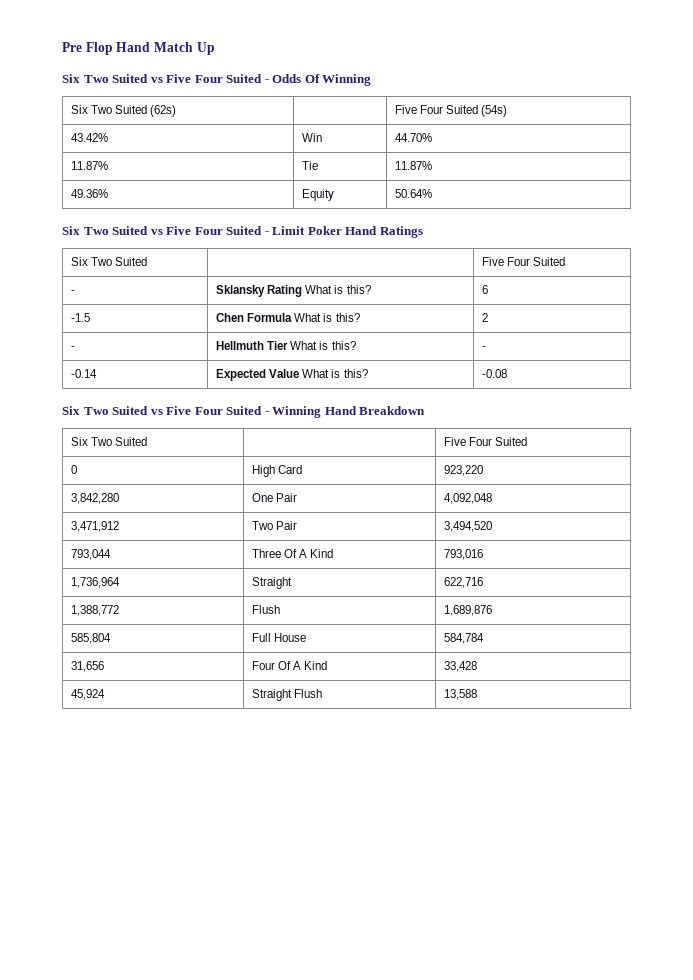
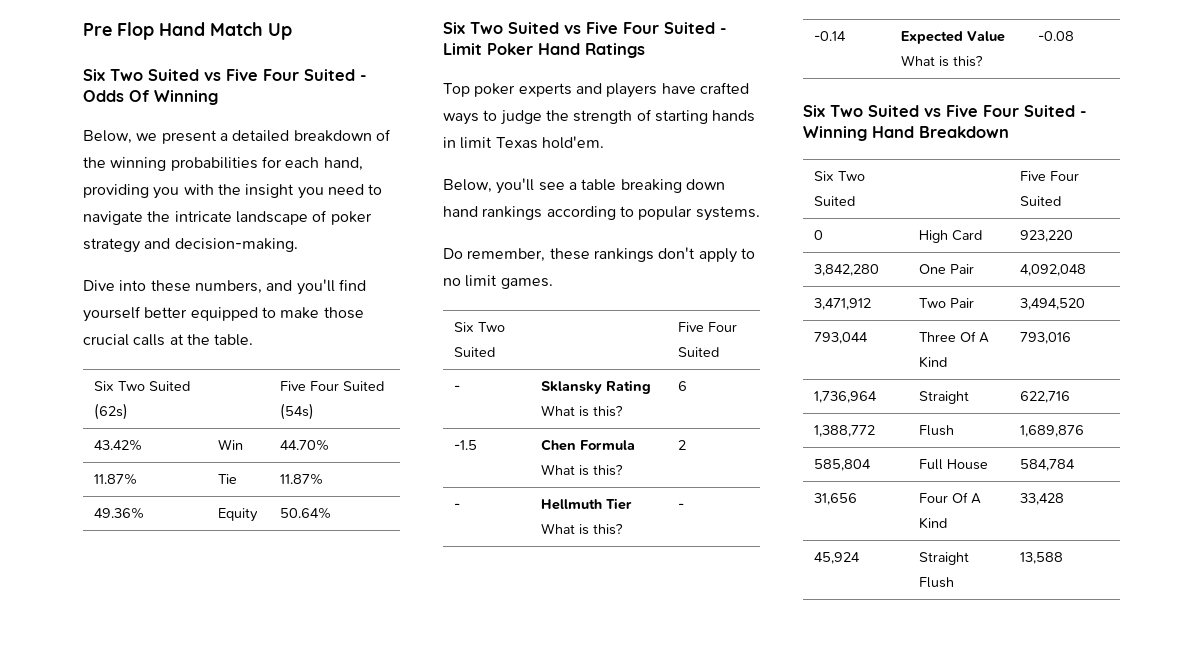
(372, 80) none -> [83,129,391,144] [83,156,363,171] [83,184,383,199] [83,210,372,225] [83,238,298,253] [83,279,366,295] [83,306,364,322] [83,334,254,346] // Below, we present a detailed breakdown of the winning probabilities for each hand, providing you with the insight you need to navigate the intricate landscape of poker strategy and decision-making. // Dive into these numbers, and you'll find yourself better equipped to make those crucial calls at the table.
(423, 232) none -> [443,82,749,98] [443,109,756,125] [443,136,604,149] [443,178,725,194] [443,206,760,221] [443,247,755,263] [443,275,553,289] // Top poker experts and players have crafted ways to judge the strength of starting hands in limit Texas hold'em. // Below, you'll see a table breaking down hand rankings according to popular systems. // Do remember, these rankings don't apply to no limit games.

